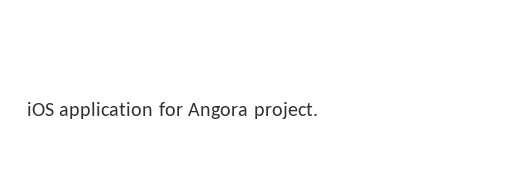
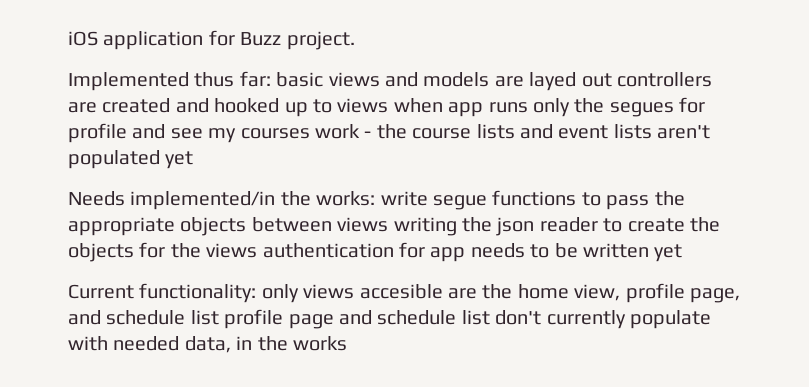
[188,103,249,119] Angora -> [240,32,282,46] Buzz
(318, 110) none -> [68,71,712,91] [68,97,706,117] [68,123,711,143] [68,150,194,169] [68,190,685,210] [68,217,720,236] [68,242,683,262] [68,283,740,303] [68,309,711,329] [68,336,347,353] // Implemented thus far: basic views and models are layed out controllers are created and hooked up to views when app runs only the segues for profile and see my courses work - the course lists and event lists aren't populated yet // Needs implemented/in the works: write segue functions to pass the appropriate objects between views writing the json reader to create the objects for the views authentication for app needs to be written yet // Current functionality: only views accesible are the home view, profile page, and schedule list profile page and schedule list don't currently populate with needed data, in the works

